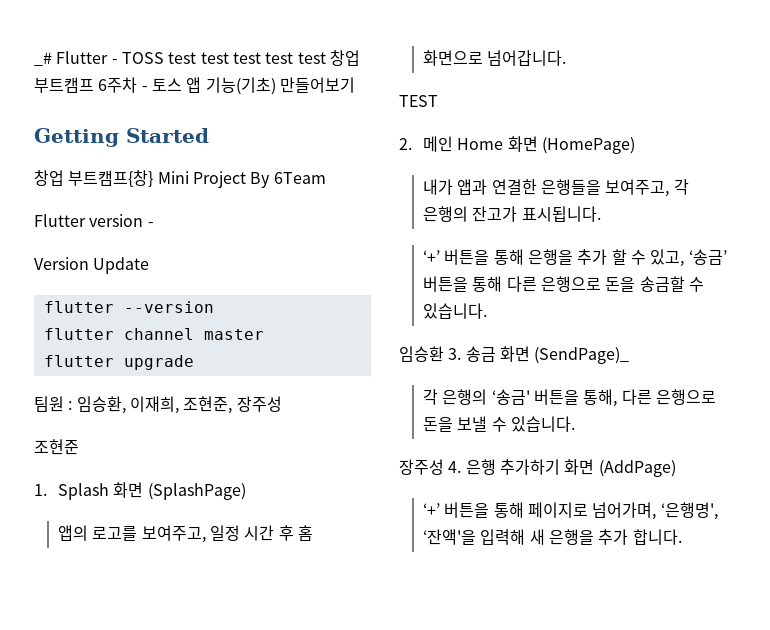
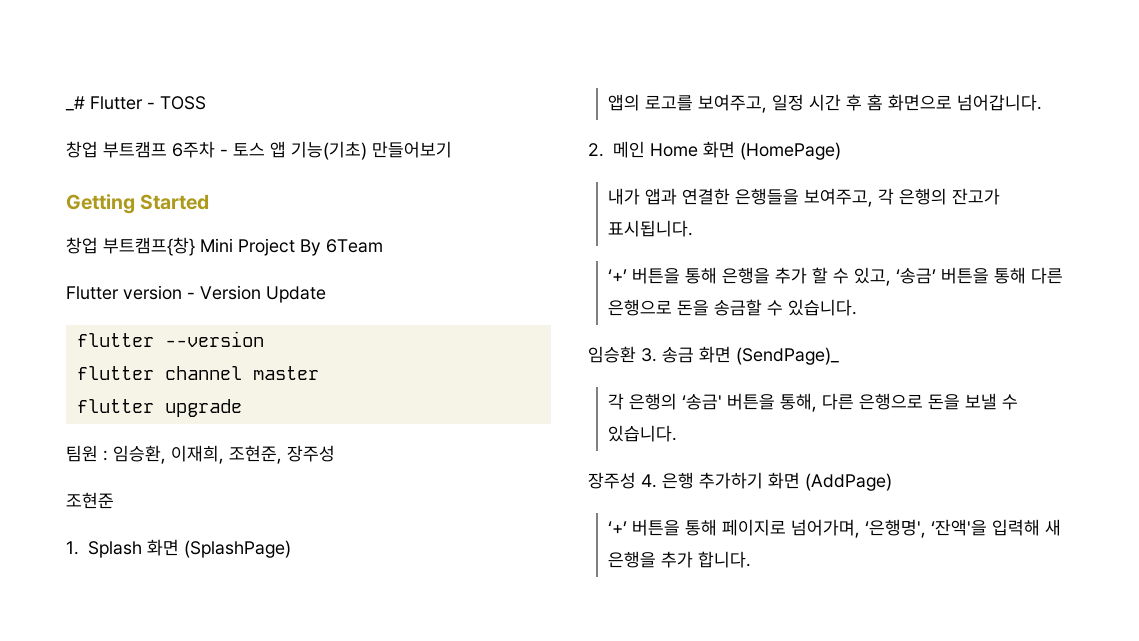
[168,52,326,64] test test test test test -> (206, 103) //
(154, 224) // -> (195, 295) none
[399,95,438,107] // TEST -> (1043, 102) none

